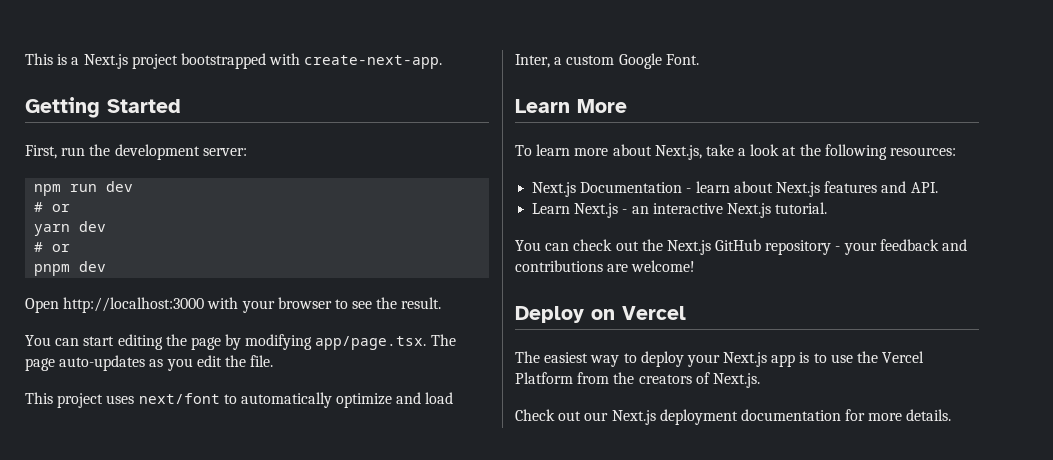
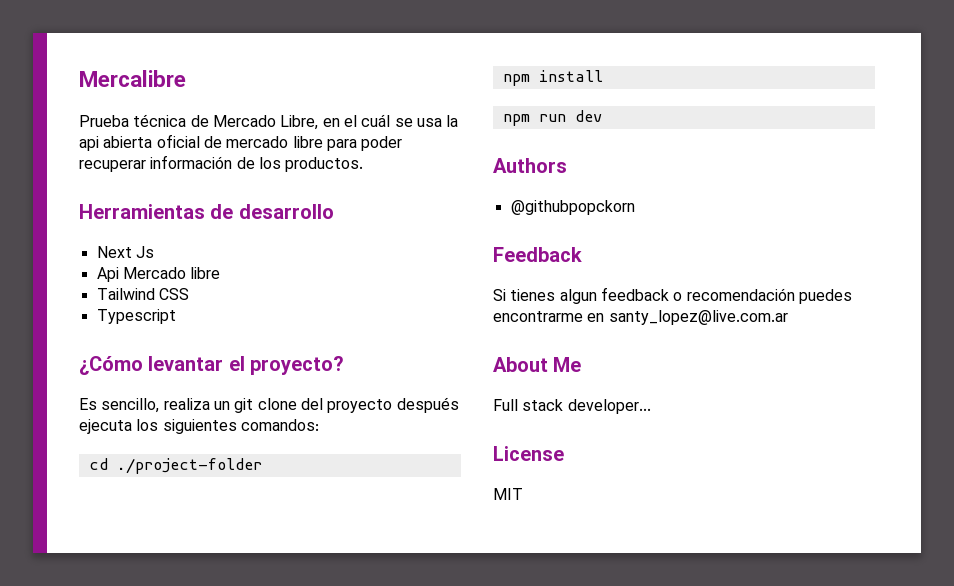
[25,53,443,69] [25,97,181,118] [25,144,247,160] [34,181,134,196] [34,202,71,212] [34,221,107,236] [34,242,71,252] [34,261,107,276] [25,297,442,313] [25,334,456,350] [25,355,274,371] [25,392,454,408] [515,53,699,69] [515,99,627,113] [515,144,957,160] [532,181,938,197] [532,202,828,218] [515,239,968,255] [515,260,696,272] [515,306,686,323] [515,351,925,367] [515,372,760,388] [515,409,952,425] This is a Next.js project bootstrapped with create-next-app. // Getting Started // First, run the development server: // npm run dev // # or // yarn dev // # or // pnpm dev // Open http://localhost:3000 with your browser to see the result. // You can start editing the page by modifying app/page.tsx. The page auto-updates as you edit the file. // This project uses next/font to automatically optimize and load Inter, a custom Google Font. // Learn More // To learn more about Next.js, take a look at the following resources: // Next.js Documentation - learn about Next.js features and API. // Learn Next.js - an interactive Next.js tutorial. // You can check out the Next.js GitHub repository - your feedback and contributions are welcome! // Deploy on Vercel // The easiest way to deploy your Next.js app is to use the Vercel Platform from the creators of Next.js. // Check out our Next.js deployment documentation for more details. -> [79,70,186,87] [79,114,459,130] [79,134,403,151] [79,155,364,172] [79,204,334,219] [96,246,154,258] [96,267,221,282] [96,288,189,300] [96,309,176,324] [79,356,345,375] [79,397,459,413] [79,419,319,434] [88,458,262,474] [502,70,603,86] [502,110,602,126] [493,158,567,173] [510,200,635,215] [493,247,582,262] [493,287,852,304] [493,310,788,325] [493,357,582,372] [493,399,651,414] [493,446,564,461] [493,488,523,500] Mercalibre // Prueba técnica de Mercado Libre, en el cuál se usa la api abierta oficial de mercado libre para poder recuperar información de los productos. // Herramientas de desarrollo // Next Js // Api Mercado libre // Tailwind CSS // Typescript // ¿Cómo levantar el proyecto? // Es sencillo, realiza un git clone del proyecto después ejecuta los siguientes comandos: // cd ./project-folder // npm install // npm run dev // Authors // @githubpopckorn // Feedback // Si tienes algun feedback o recomendación puedes encontrarme en santy_lopez@live.com.ar // About Me // Full stack developer... // License // MIT

